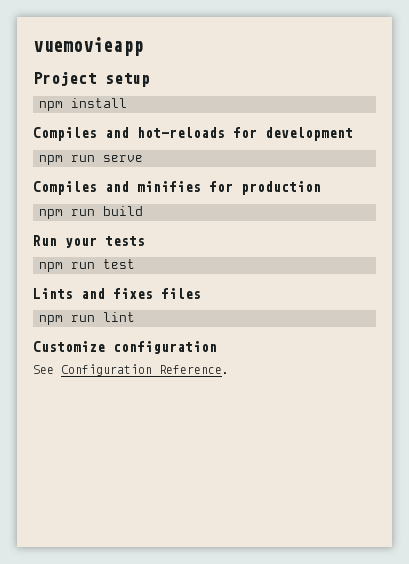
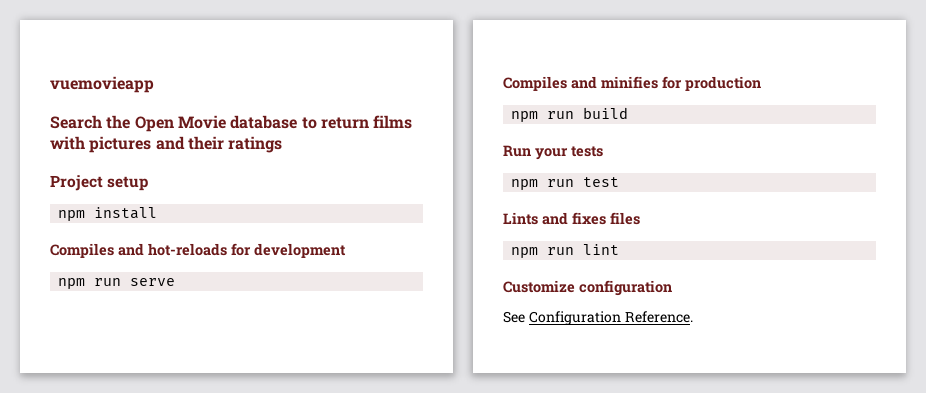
(143, 46) none -> [50,115,413,132] [50,136,283,153] // Search the Open Movie database to return films with pictures and their ratings

